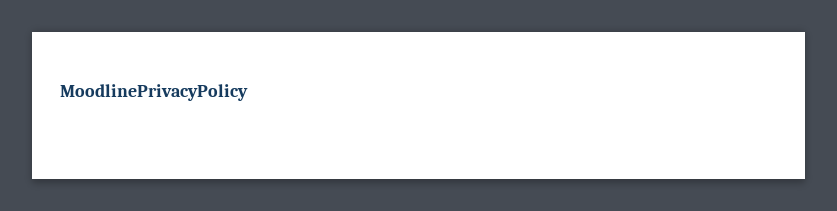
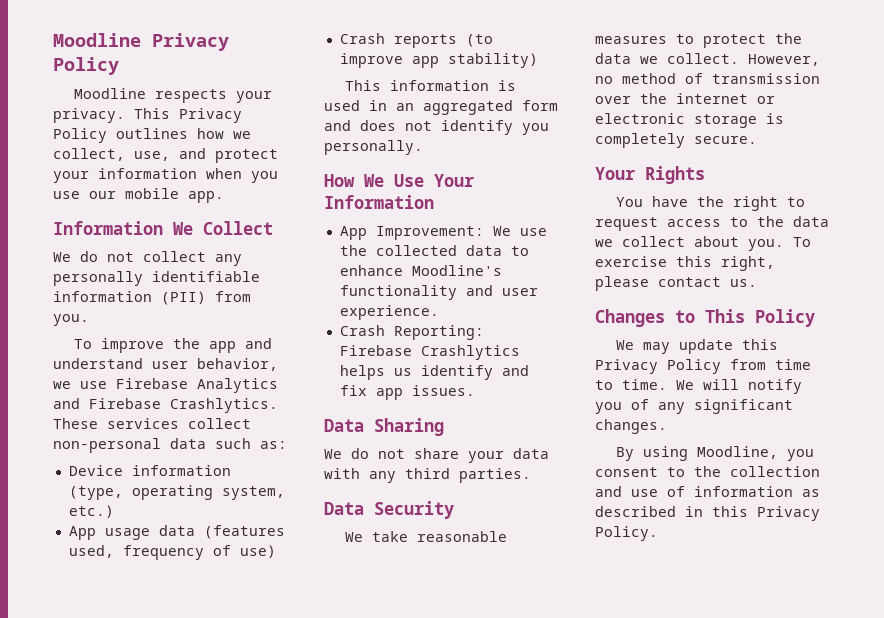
[60,84,248,101] MoodlinePrivacyPolicy -> [53,33,229,51] [53,57,119,75] [74,88,273,103] [53,108,242,123] [53,128,251,143] [53,148,278,163] [53,168,278,183] [53,188,224,203] [53,221,273,235] [53,251,242,266] [53,271,260,286] [53,291,251,305] [53,314,89,326] [74,338,273,353] [53,358,278,371] [53,378,278,393] [53,398,278,413] [53,418,251,429] [53,438,287,453] [68,465,231,476] [68,485,285,500] [68,505,114,518] [68,525,285,540] [68,545,276,560] [339,33,493,48] [339,53,538,68] [345,80,517,91] [324,100,558,115] [324,120,549,135] [324,140,423,155] [324,174,474,187] [324,195,434,209] [339,226,547,240] [339,245,529,256] [339,265,502,276] [339,285,538,300] [339,305,439,320] [339,325,484,340] [339,345,520,360] [339,365,529,380] [339,385,475,400] [324,418,444,436] [324,448,549,463] [324,468,531,483] [324,501,454,519] [345,531,508,542] [595,33,802,48] [595,53,820,66] [595,73,820,84] [595,93,775,104] [595,113,784,128] [595,133,757,148] [595,166,705,184] [616,196,806,211] [595,216,829,231] [595,236,811,251] [595,256,775,271] [595,276,757,291] [595,309,815,327] [616,339,779,354] [595,359,811,374] [595,379,802,394] [595,399,793,414] [595,419,667,434] [616,446,815,461] [595,466,820,477] [595,486,820,497] [595,506,820,521] [595,526,658,541] Moodline Privacy Policy // Moodline respects your privacy. This Privacy Policy outlines how we collect, use, and protect your information when you use our mobile app. // Information We Collect // We do not collect any personally identifiable information (PII) from you. // To improve the app and understand user behavior, we use Firebase Analytics and Firebase Crashlytics. These services collect non-personal data such as: // Device information (type, operating system, etc.) // App usage data (features used, frequency of use) // Crash reports (to improve app stability) // This information is used in an aggregated form and does not identify you personally. // How We Use Your Information // App Improvement: We use the collected data to enhance Moodline's functionality and user experience. // Crash Reporting: Firebase Crashlytics helps us identify and fix app issues. // Data Sharing // We do not share your data with any third parties. // Data Security // We take reasonable measures to protect the data we collect. However, no method of transmission over the internet or electronic storage is completely secure. // Your Rights // You have the right to request access to the data we collect about you. To exercise this right, please contact us. // Changes to This Policy // We may update this Privacy Policy from time to time. We will notify you of any significant changes. // By using Moodline, you consent to the collection and use of information as described in this Privacy Policy.

